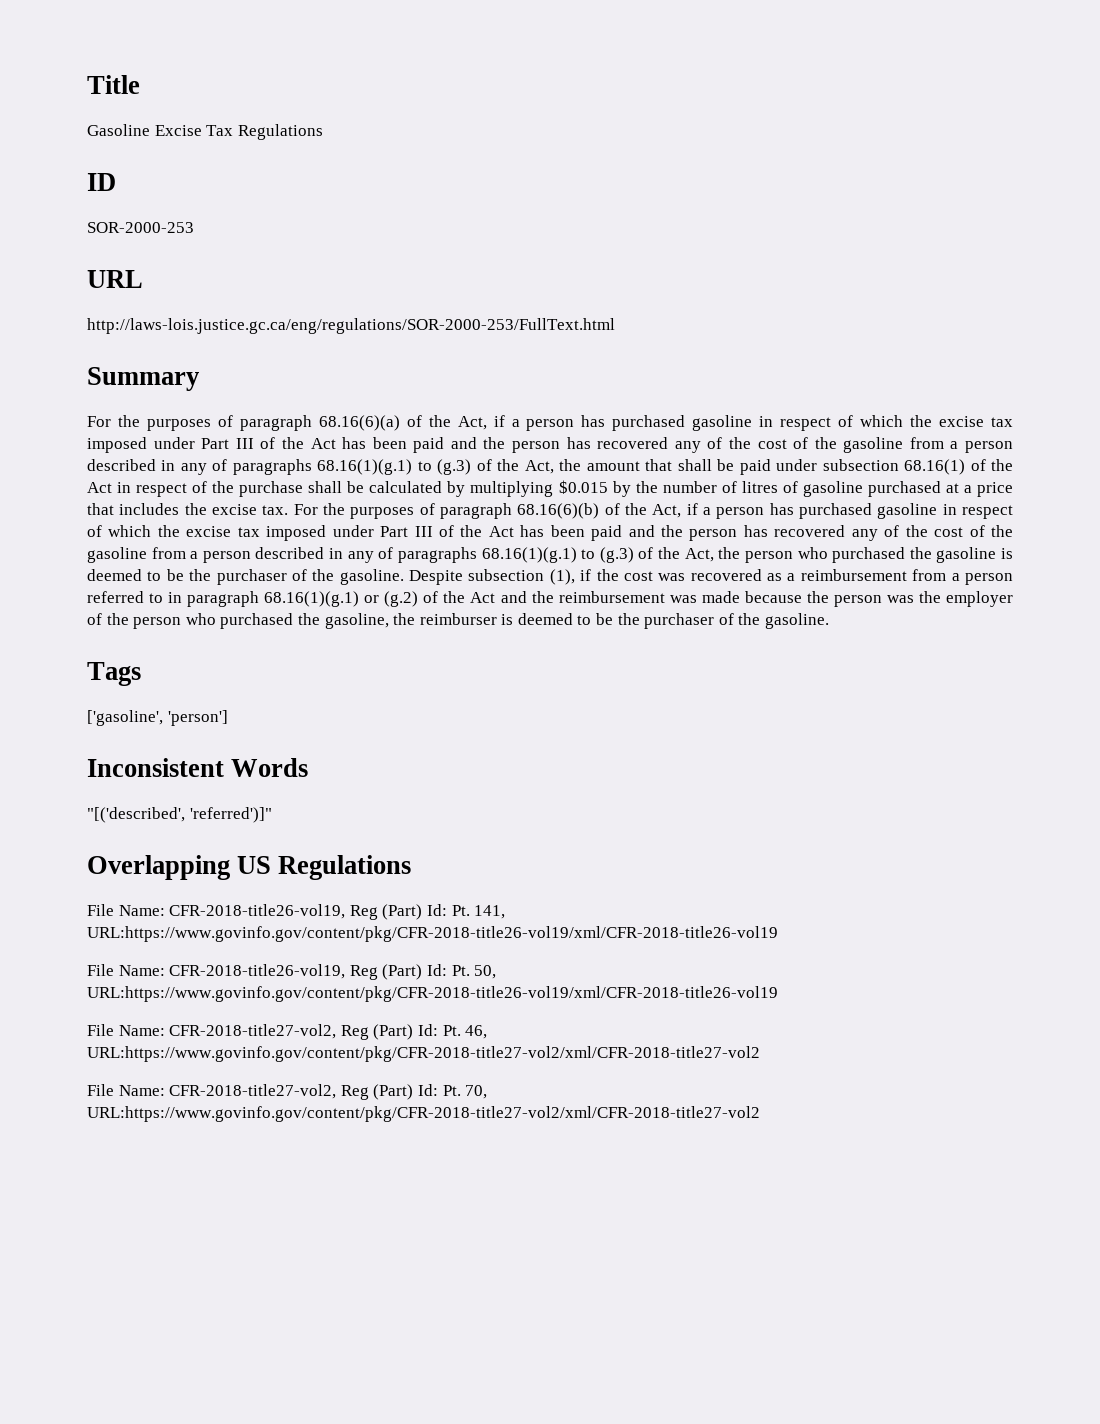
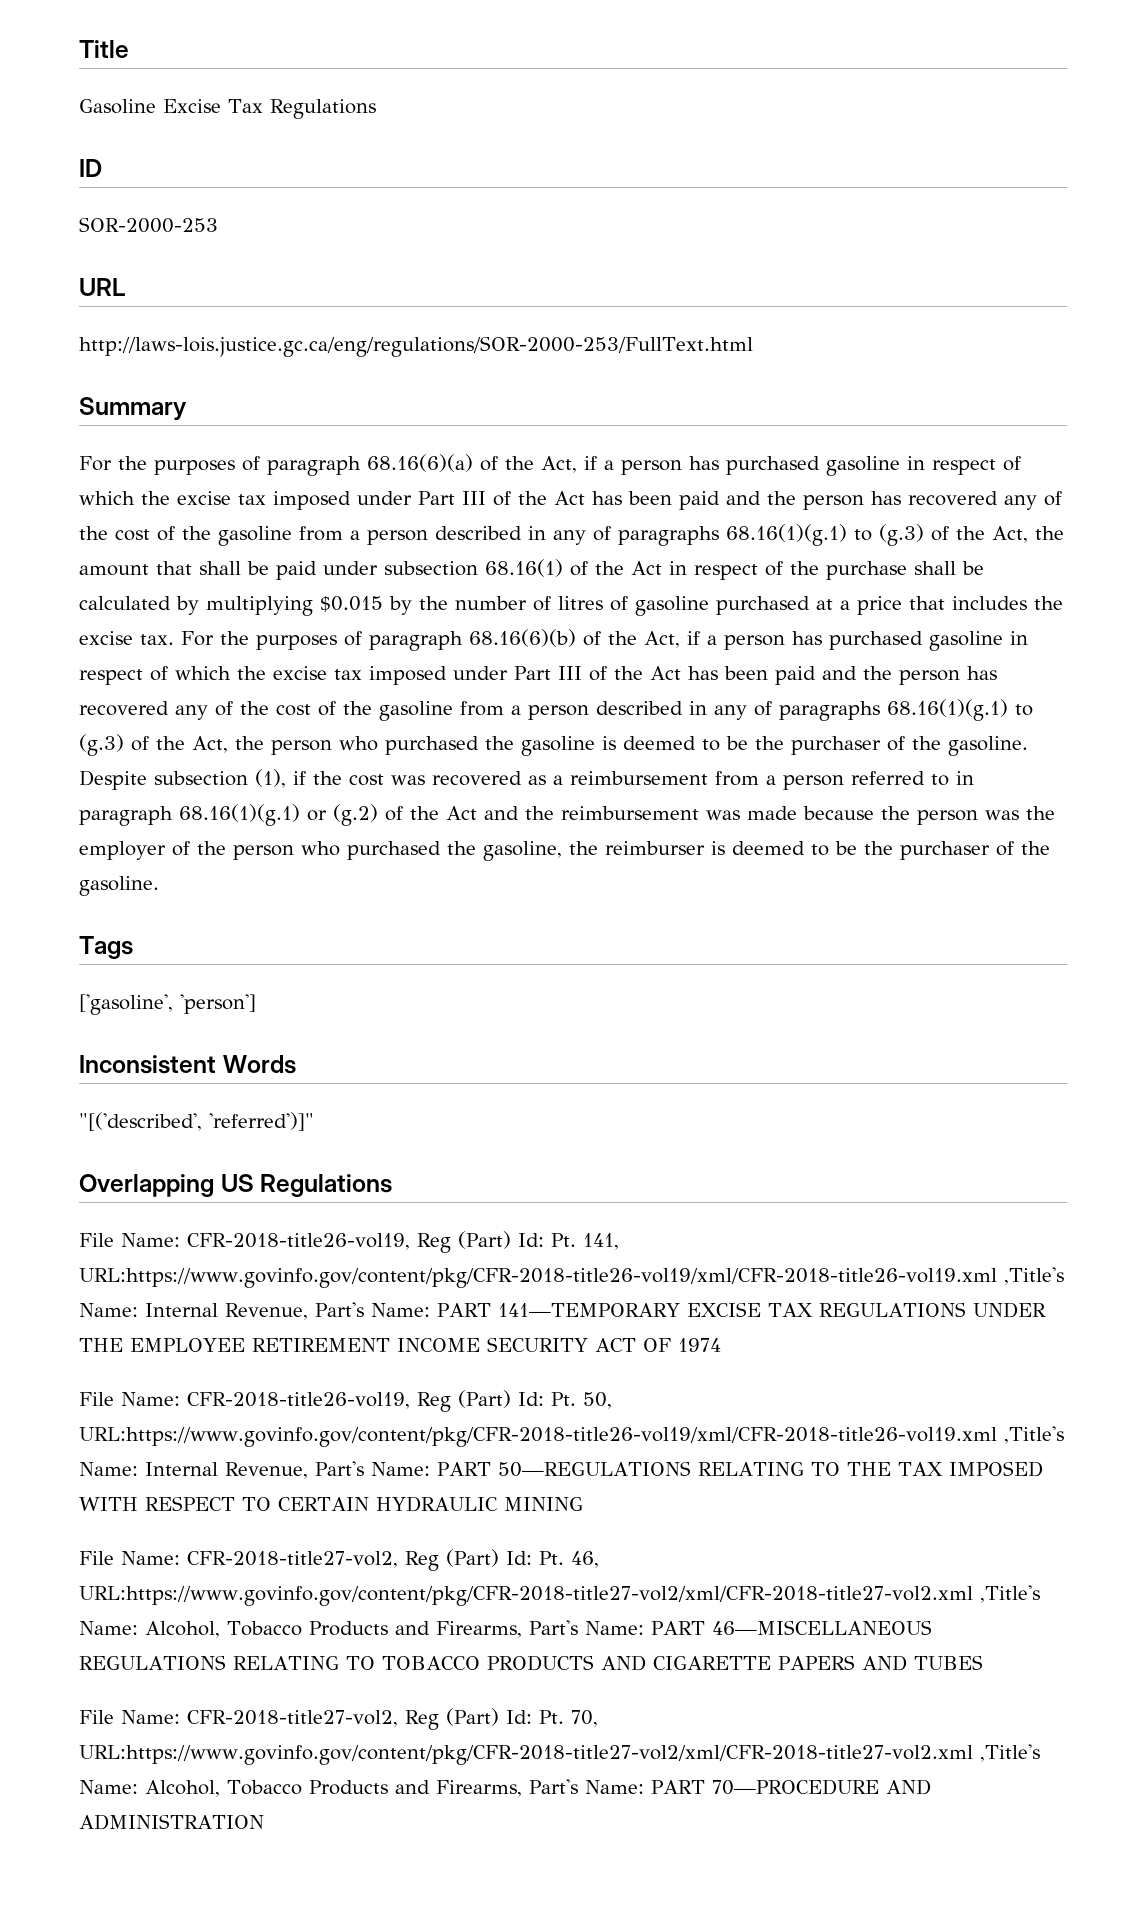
[87,926,778,942] URL:https://www.govinfo.gov/content/pkg/CFR-2018-title26-vol19/xml/CFR-2018-title26-vol19 -> [79,1267,1064,1288] [79,1302,1046,1320] [79,1337,721,1352] URL:https://www.govinfo.gov/content/pkg/CFR-2018-title26-vol19/xml/CFR-2018-title26-vol19.xml ,Title's Name: Internal Revenue, Part's Name: PART 141—TEMPORARY EXCISE TAX REGULATIONS UNDER THE EMPLOYEE RETIREMENT INCOME SECURITY ACT OF 1974
[87,986,778,1002] URL:https://www.govinfo.gov/content/pkg/CFR-2018-title26-vol19/xml/CFR-2018-title26-vol19 -> [79,1426,1064,1447] [79,1461,1043,1479] [79,1496,583,1512] URL:https://www.govinfo.gov/content/pkg/CFR-2018-title26-vol19/xml/CFR-2018-title26-vol19.xml ,Title's Name: Internal Revenue, Part's Name: PART 50—REGULATIONS RELATING TO THE TAX IMPOSED WITH RESPECT TO CERTAIN HYDRAULIC MINING
[87,1046,760,1062] URL:https://www.govinfo.gov/content/pkg/CFR-2018-title27-vol2/xml/CFR-2018-title27-vol2 -> [79,1585,1040,1606] [79,1620,932,1638] [79,1655,983,1671] URL:https://www.govinfo.gov/content/pkg/CFR-2018-title27-vol2/xml/CFR-2018-title27-vol2.xml ,Title's Name: Alcohol, Tobacco Products and Firearms, Part's Name: PART 46—MISCELLANEOUS REGULATIONS RELATING TO TOBACCO PRODUCTS AND CIGARETTE PAPERS AND TUBES
[87,1106,760,1122] URL:https://www.govinfo.gov/content/pkg/CFR-2018-title27-vol2/xml/CFR-2018-title27-vol2 -> [79,1744,1040,1765] [79,1779,931,1797] [79,1814,264,1830] URL:https://www.govinfo.gov/content/pkg/CFR-2018-title27-vol2/xml/CFR-2018-title27-vol2.xml ,Title's Name: Alcohol, Tobacco Products and Firearms, Part's Name: PART 70—PROCEDURE AND ADMINISTRATION

